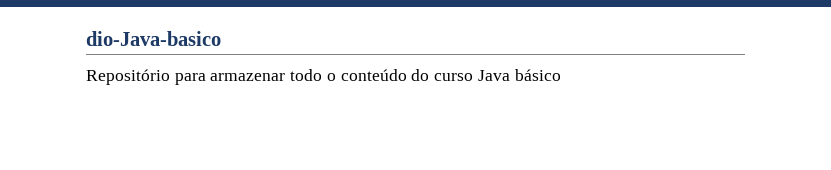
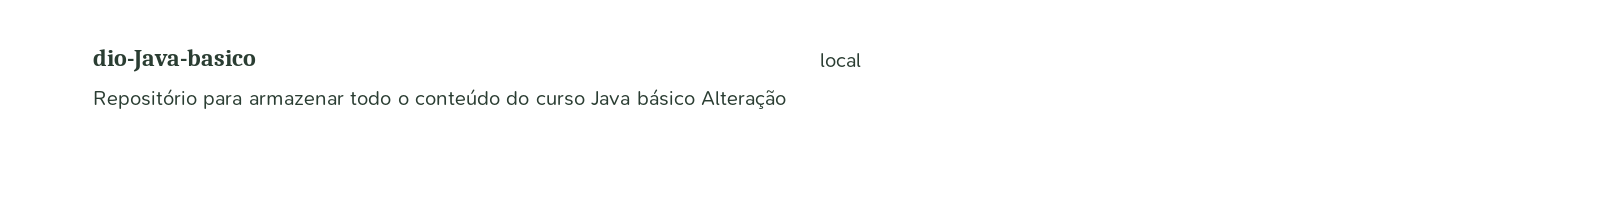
(561, 75) none -> [700,90,786,109] [820,53,861,68] Alteração local

